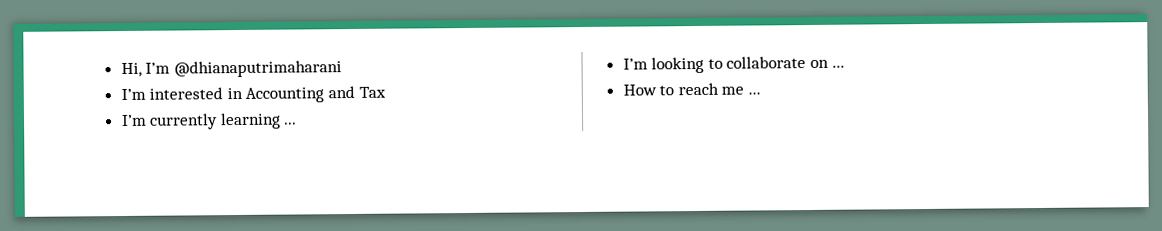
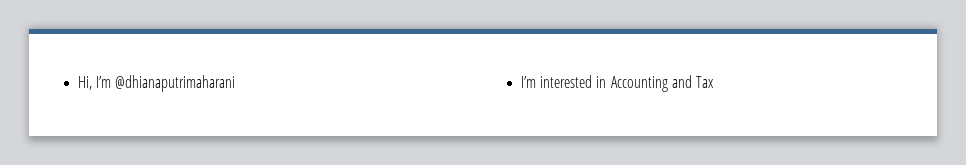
[120,112,298,130] [622,56,845,74] [622,82,762,96] // I’m currently learning ... // I’m looking to collaborate on ... // How to reach me ... -> (714, 82) none

